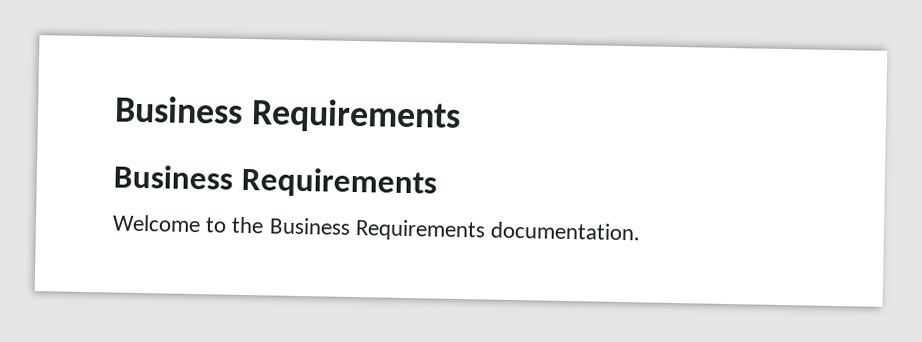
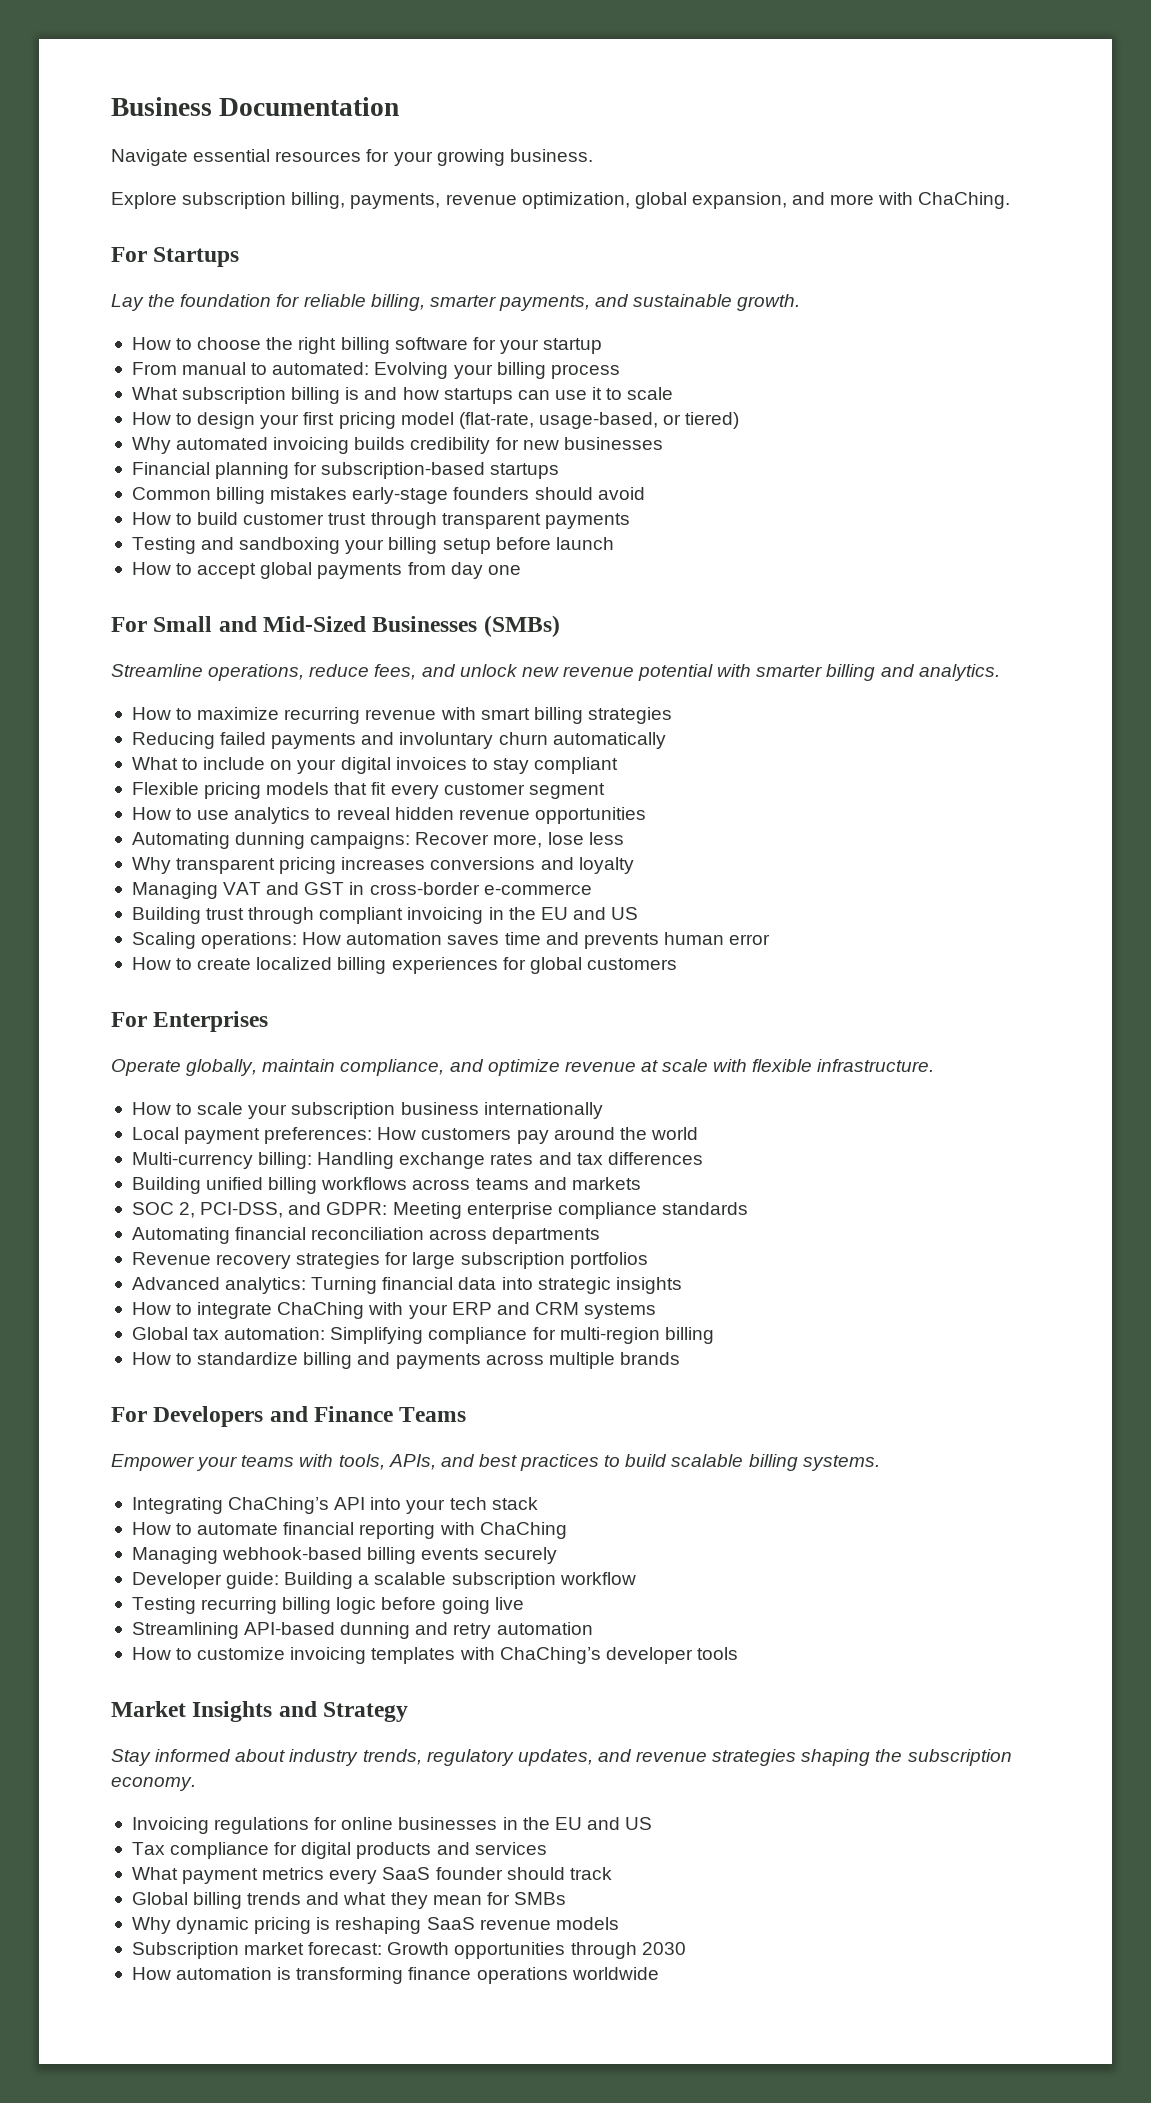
[114,95,461,134] [113,164,438,199] [112,214,642,242] Business Requirements // Business Requirements // Welcome to the Business Requirements documentation. -> [111,97,400,116] [111,149,593,166] [111,192,1011,209] [111,247,240,267] [111,294,801,311] [131,337,603,354] [131,362,620,379] [131,387,674,404] [131,412,740,429] [131,437,663,454] [131,462,560,479] [131,487,645,504] [131,512,630,529] [131,537,614,554] [131,562,521,579] [111,615,560,637] [111,664,1000,681] [131,707,672,724] [131,732,666,749] [131,757,619,774] [131,782,605,799] [131,807,646,824] [131,832,624,849] [131,857,634,874] [131,882,592,899] [131,907,639,924] [131,932,771,949] [131,957,677,974] [111,1011,269,1032] [111,1059,935,1076] [131,1102,603,1119] [131,1127,698,1144] [131,1152,703,1169] [131,1177,641,1194] [131,1202,748,1219] [131,1227,601,1244] [131,1252,648,1269] [131,1277,682,1294] [131,1302,657,1319] [131,1327,714,1344] [131,1352,680,1369] [111,1406,467,1427] [111,1454,880,1471] [131,1497,538,1514] [131,1522,567,1539] [131,1547,558,1564] [131,1572,636,1589] [131,1597,524,1614] [131,1622,593,1639] [131,1647,738,1664] [111,1701,409,1722] [111,1749,1012,1766] [111,1777,196,1791] [131,1817,653,1834] [131,1842,547,1859] [131,1867,612,1884] [131,1892,566,1909] [131,1917,619,1934] [131,1942,686,1959] [131,1967,659,1984] Business Documentation // Navigate essential resources for your growing business. // Explore subscription billing, payments, revenue optimization, global expansion, and more with ChaChing. // For Startups // Lay the foundation for reliable billing, smarter payments, and sustainable growth. // How to choose the right billing software for your startup // From manual to automated: Evolving your billing process // What subscription billing is and how startups can use it to scale // How to design your first pricing model (flat-rate, usage-based, or tiered) // Why automated invoicing builds credibility for new businesses // Financial planning for subscription-based startups // Common billing mistakes early-stage founders should avoid // How to build customer trust through transparent payments // Testing and sandboxing your billing setup before launch // How to accept global payments from day one // For Small and Mid-Sized Businesses (SMBs) // Streamline operations, reduce fees, and unlock new revenue potential with smarter billing and analytics. // How to maximize recurring revenue with smart billing strategies // Reducing failed payments and involuntary churn automatically // What to include on your digital invoices to stay compliant // Flexible pricing models that fit every customer segment // How to use analytics to reveal hidden revenue opportunities // Automating dunning campaigns: Recover more, lose less // Why transparent pricing increases conversions and loyalty // Managing VAT and GST in cross-border e-commerce // Building trust through compliant invoicing in the EU and US // Scaling operations: How automation saves time and prevents human error // How to create localized billing experiences for global customers // For Enterprises // Operate globally, maintain compliance, and optimize revenue at scale with flexible infrastructure. // How to scale your subscription business internationally // Local payment preferences: How customers pay around the world // Multi-currency billing: Handling exchange rates and tax differences // Building unified billing workflows across teams and markets // SOC 2, PCI-DSS, and GDPR: Meeting enterprise compliance standards // Automating financial reconciliation across departments // Revenue recovery strategies for large subscription portfolios // Advanced analytics: Turning financial data into strategic insights // How to integrate ChaChing with your ERP and CRM systems // Global tax automation: Simplifying compliance for multi-region billing // How to standardize billing and payments across multiple brands // For Developers and Finance Teams // Empower your teams with tools, APIs, and best practices to build scalable billing systems. // Integrating ChaChing’s API into your tech stack // How to automate financial reporting with ChaChing // Managing webhook-based billing events securely // Developer guide: Building a scalable subscription workflow // Testing recurring billing logic before going live // Streamlining API-based dunning and retry automation // How to customize invoicing templates with ChaChing’s developer tools // Market Insights and Strategy // Stay informed about industry trends, regulatory updates, and revenue strategies shaping the subscription economy. // Invoicing regulations for online businesses in the EU and US // Tax compliance for digital products and services // What payment metrics every SaaS founder should track // Global billing trends and what they mean for SMBs // Why dynamic pricing is reshaping SaaS revenue models // Subscription market forecast: Growth opportunities through 2030 // How automation is transforming finance operations worldwide

